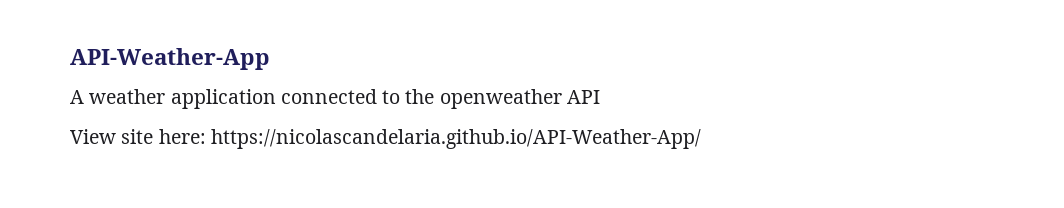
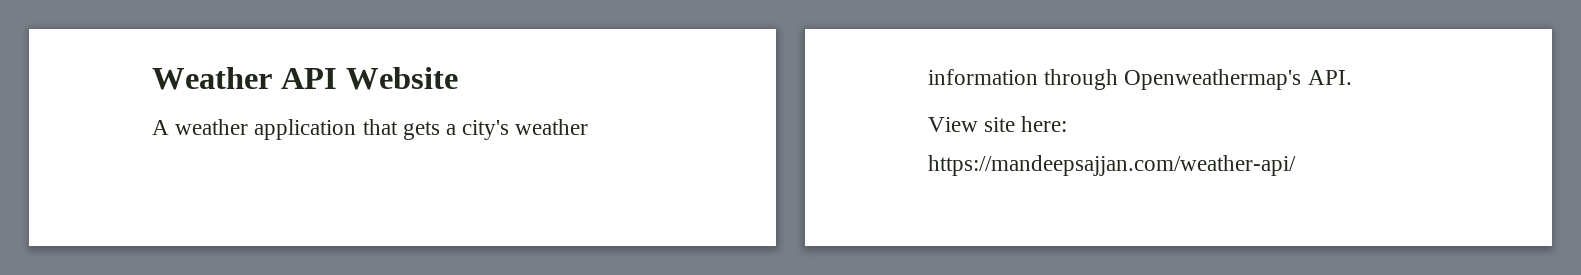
[70,48,270,70] API-Weather-App -> [152,67,458,90] Weather API Website
[280,89,600,109] connected to the openweather API -> [362,119,589,140] [928,69,1352,90] that gets a city's weather information through Openweathermap's API.
[210,129,701,149] https://nicolascandelaria.github.io/API-Weather-App/ -> [928,155,1296,176] https://mandeepsajjan.com/weather-api/

